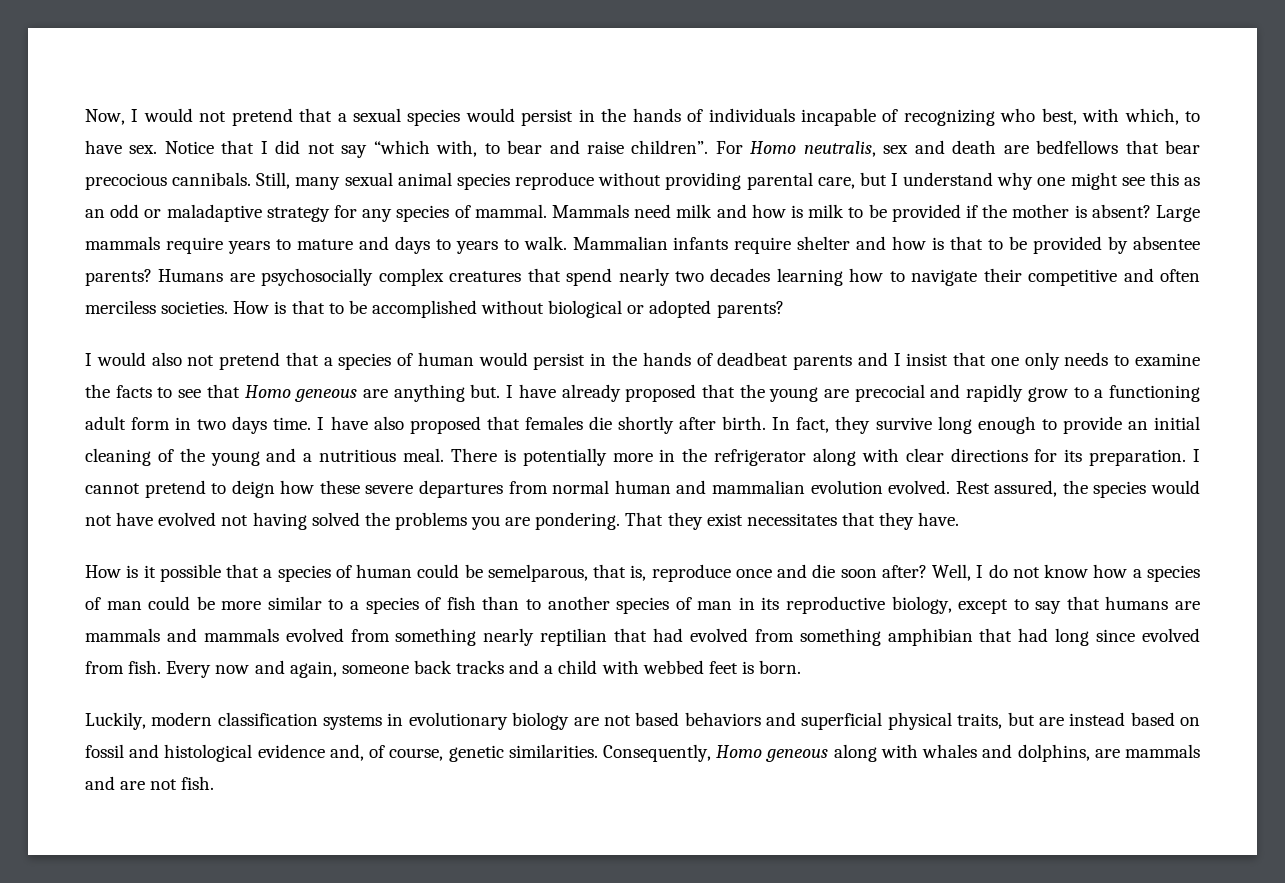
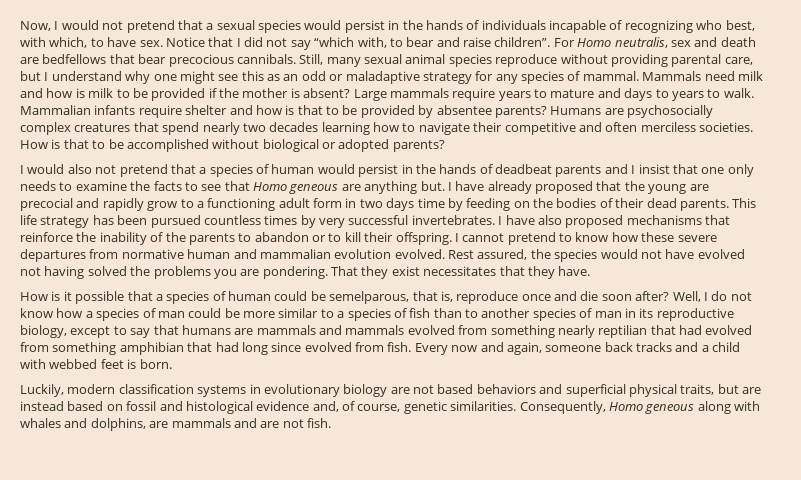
[273,416,1201,434] [85,448,1187,466] time. I have also proposed that females die shortly after birth. In fact, they survive long enough to provide an initial cleaning of the young and a nutritious meal. There is potentially more in the refrigerator along with clear directions for its preparation. -> [417,198,757,211] [20,215,730,228] [20,232,452,245] time by feeding on the bodies of their dead parents. This life strategy has been pursued countless times by very successful invertebrates. I have also proposed mechanisms that reinforce the inability of the parents to abandon or to kill their offspring.
[231,480,275,498] deign -> [575,232,609,242] know
[552,480,610,494] normal -> [121,249,184,259] normative

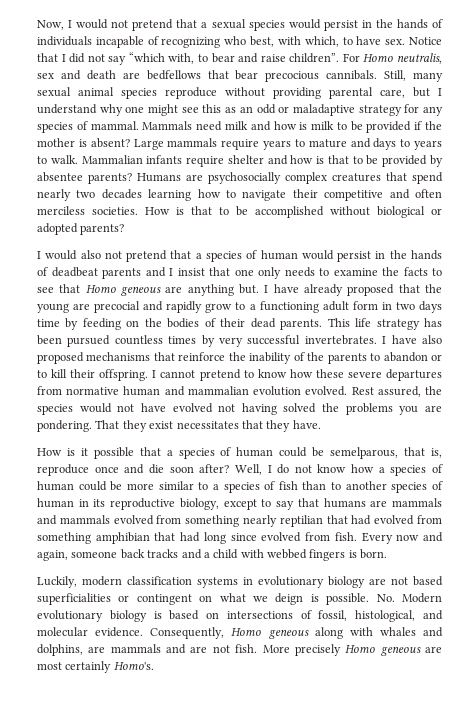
[157,311,185,318] man -> [37,481,74,491] human
[594,311,622,318] man -> [37,498,74,508] human
[100,359,124,369] feet -> [309,549,346,561] fingers
[476,384,761,397] [20,401,517,414] behaviors and superficial physical traits, but are instead based on fossil and histological evidence and, of course, genetic similarities. -> [37,593,442,605] [37,610,443,622] [37,627,144,637] superficialities or contingent on what we deign is possible. No. Modern evolutionary biology is based on intersections of fossil, histological, and molecular evidence.
(331, 423) none -> [262,644,443,656] [37,661,154,673] More precisely Homo geneous are most certainly Homo's.

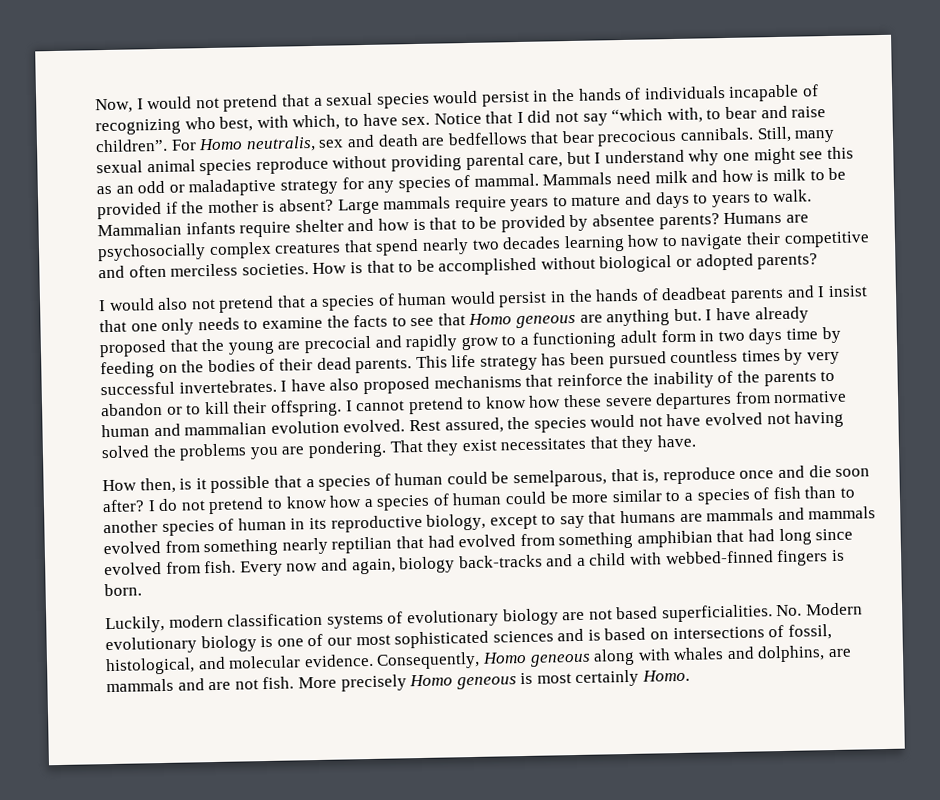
(62, 452) none -> [139,477,176,494] then,
[234,464,262,475] Well, -> (145, 506) none
(312, 469) none -> [208,497,283,515] pretend to
[71,549,179,559] someone back tracks -> [399,554,543,574] biology back-tracks
[267,549,307,559] webbed -> [664,550,774,565] webbed-finned
[243,577,253,585] in -> [387,611,404,624] of
[37,593,370,605] superficialities or contingent on what we deign is possible. -> [661,604,773,623] superficialities.
(162, 615) none -> [276,628,601,649] one of our most sophisticated sciences and is
[425,646,443,653] are -> [520,672,534,685] is
[113,662,154,670] Homo's. -> [642,669,691,682] Homo.

